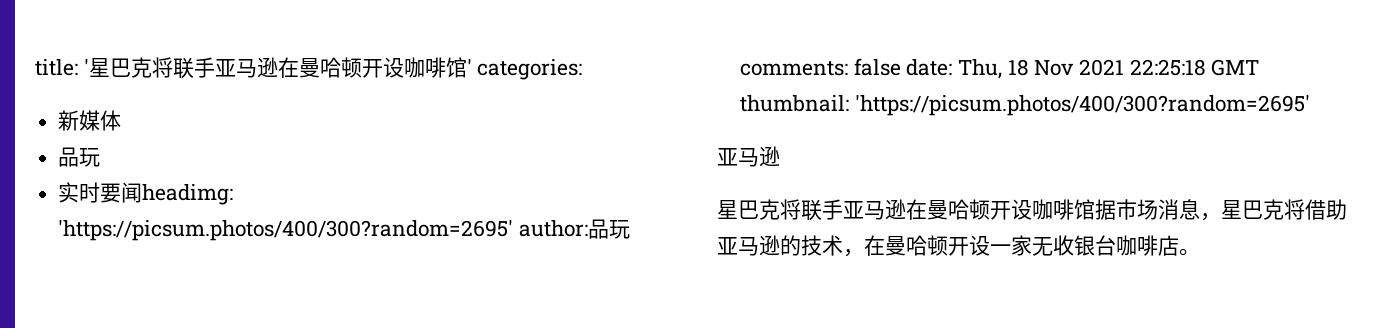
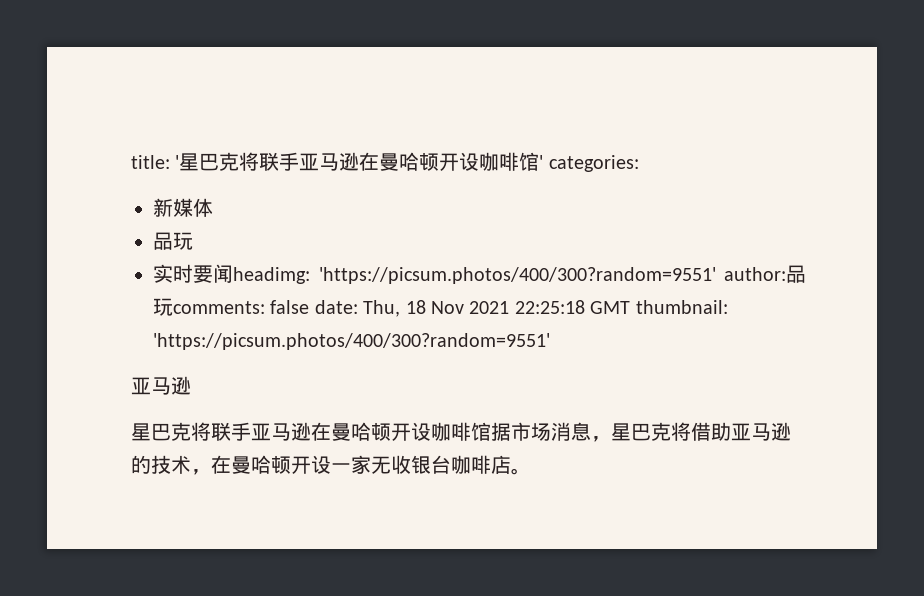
[58,220,514,241] 'https://picsum.photos/400/300?random=2695' -> [318,267,716,284] 'https://picsum.photos/400/300?random=9551'
[854,95,1310,116] 'https://picsum.photos/400/300?random=2695' -> [153,333,550,350] 'https://picsum.photos/400/300?random=9551'

